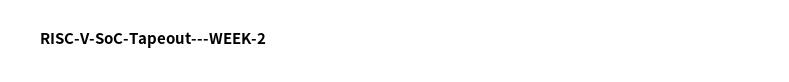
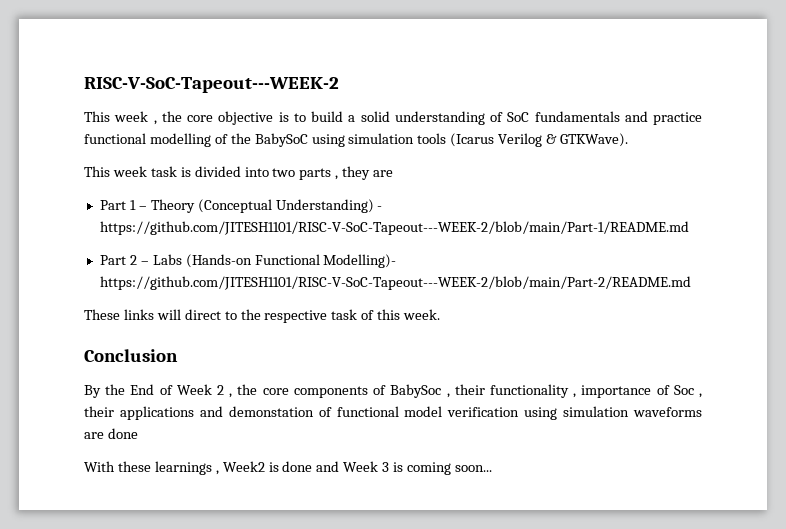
(266, 40) none -> [84,111,702,125] [84,133,629,147] [84,166,394,180] [99,199,383,213] [99,221,689,235] [99,254,397,268] [99,276,691,290] [84,309,441,323] [84,349,178,362] [84,384,703,398] [84,406,702,420] [84,428,138,439] [84,461,492,475] // This week , the core objective is to build a solid understanding of SoC fundamentals and practice functional modelling of the BabySoC using simulation tools (Icarus Verilog & GTKWave). // This week task is divided into two parts , they are // Part 1 – Theory (Conceptual Understanding) - https://github.com/JITESH1101/RISC-V-SoC-Tapeout---WEEK-2/blob/main/Part-1/README.md // Part 2 – Labs (Hands-on Functional Modelling)- https://github.com/JITESH1101/RISC-V-SoC-Tapeout---WEEK-2/blob/main/Part-2/README.md // These links will direct to the respective task of this week. // Conclusion // By the End of Week 2 , the core components of BabySoc , their functionality , importance of Soc , their applications and demonstation of functional model verification using simulation waveforms are done // With these learnings , Week2 is done and Week 3 is coming soon...

